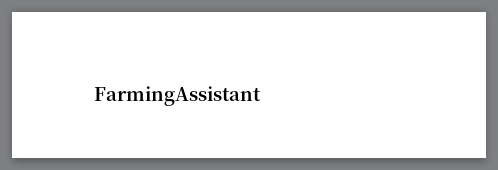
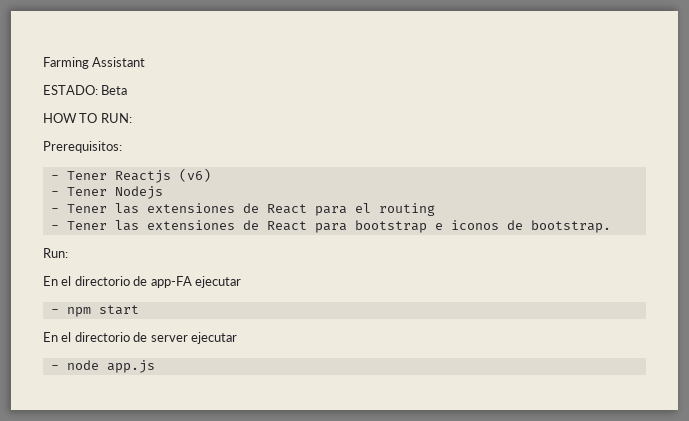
[94,86,261,106] FarmingAssistant -> [43,57,146,69] [43,85,128,95] [43,113,132,123] [43,141,122,153] [50,168,211,183] [50,186,163,199] [50,203,435,216] [50,220,611,233] [43,248,68,258] [43,276,241,288] [50,305,139,317] [43,332,237,344] [50,360,155,373] Farming Assistant // ESTADO: Beta // HOW TO RUN: // Prerequisitos: // - Tener Reactjs (v6) // - Tener Nodejs // - Tener las extensiones de React para el routing // - Tener las extensiones de React para bootstrap e iconos de bootstrap. // Run: // En el directorio de app-FA ejecutar // - npm start // En el directorio de server ejecutar // - node app.js

